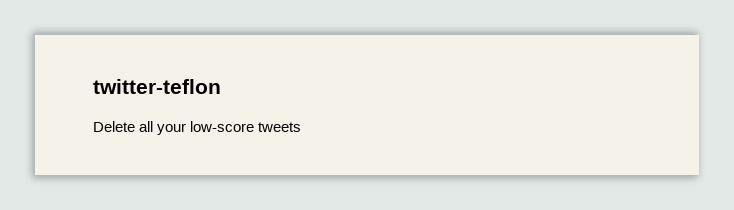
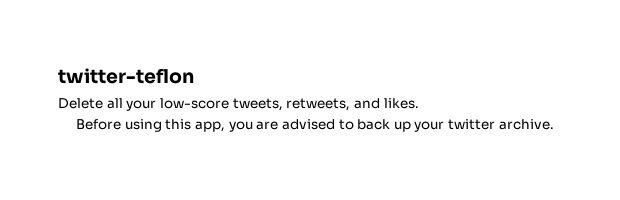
[258,122,302,132] tweets -> [232,98,419,111] [76,119,554,132] tweets, retweets, and likes. // Before using this app, you are advised to back up your twitter archive.

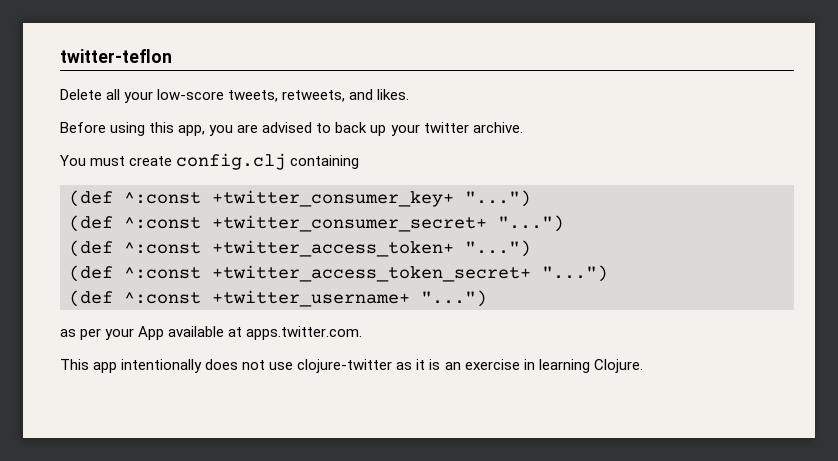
(554, 124) none -> [60,153,360,170] [69,190,531,207] [69,215,564,232] [69,240,531,257] [69,265,608,282] [69,290,487,307] [60,326,363,340] [60,359,643,373] // You must create config.clj containing // (def ^:const +twitter_consumer_key+ "...") // (def ^:const +twitter_consumer_secret+ "...") // (def ^:const +twitter_access_token+ "...") // (def ^:const +twitter_access_token_secret+ "...") // (def ^:const +twitter_username+ "...") // as per your App available at apps.twitter.com. // This app intentionally does not use clojure-twitter as it is an exercise in learning Clojure.

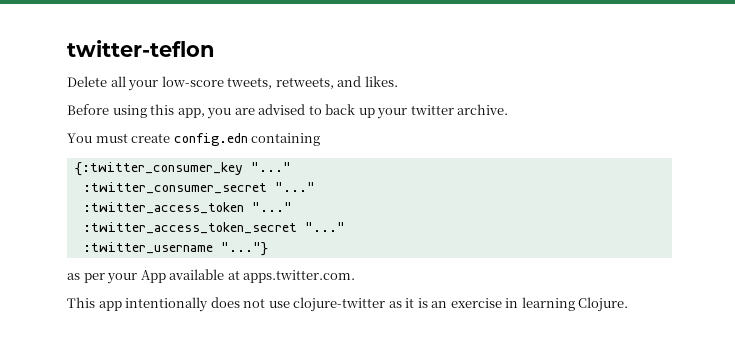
[176,153,287,170] config.clj -> [173,133,248,146] config.edn
[69,190,531,207] [69,215,564,232] [69,240,531,257] [69,265,608,282] [69,290,487,307] (def ^:const +twitter_consumer_key+ "...") // (def ^:const +twitter_consumer_secret+ "...") // (def ^:const +twitter_access_token+ "...") // (def ^:const +twitter_access_token_secret+ "...") // (def ^:const +twitter_username+ "...") -> [74,162,291,176] [82,182,315,194] [82,202,292,214] [82,222,345,234] [82,242,268,256] {:twitter_consumer_key "..." // :twitter_consumer_secret "..." // :twitter_access_token "..." // :twitter_access_token_secret "..." // :twitter_username "..."}

